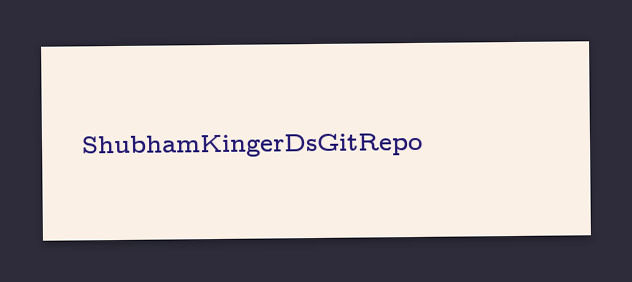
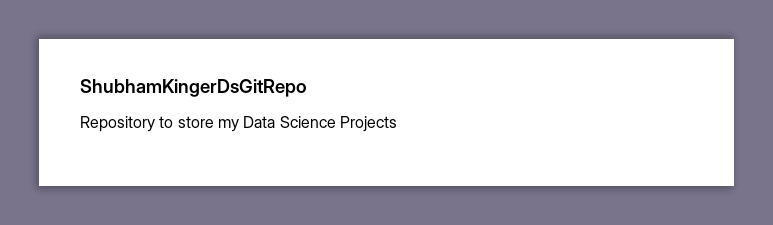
(423, 145) none -> [80,116,397,132] // Repository to store my Data Science Projects

